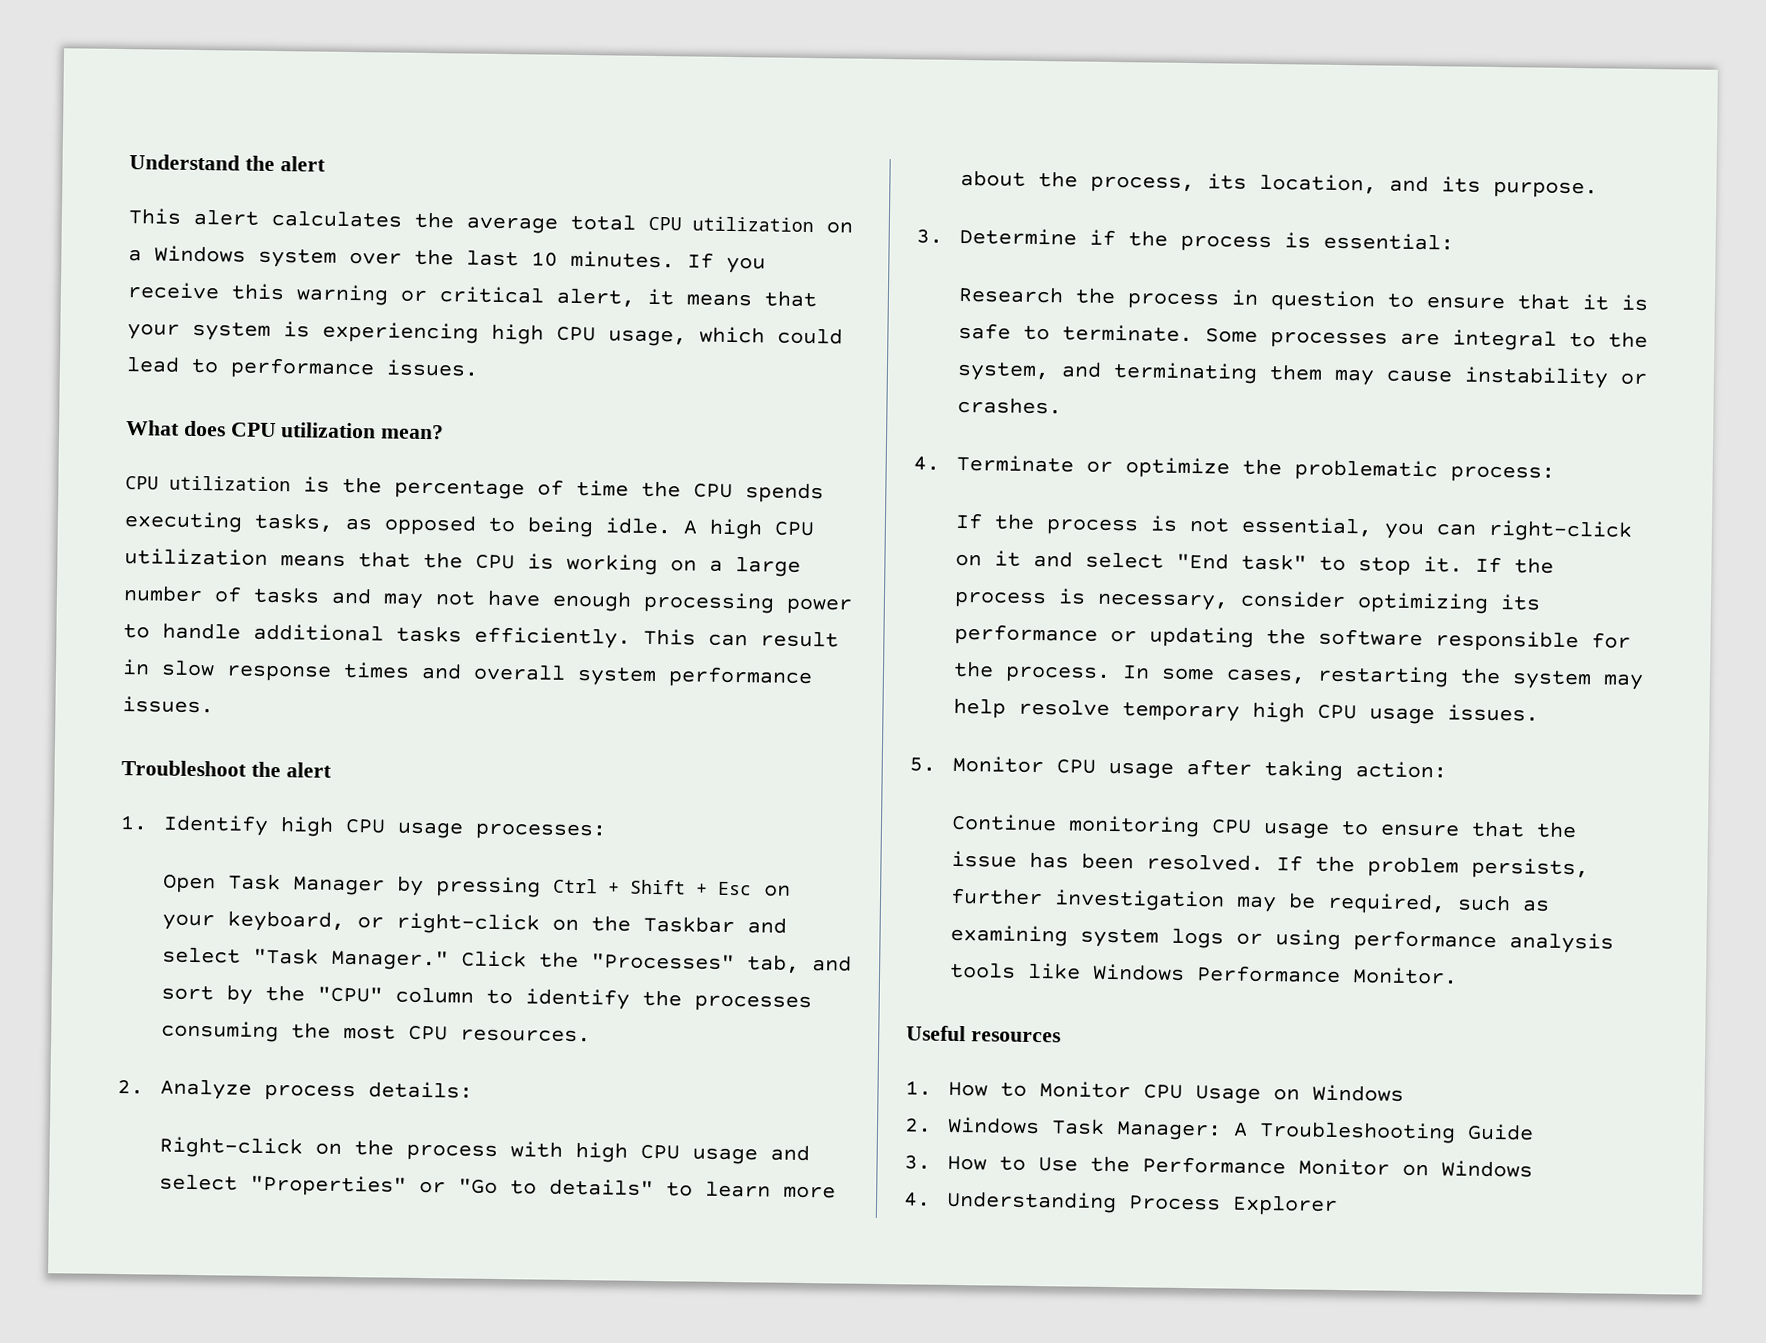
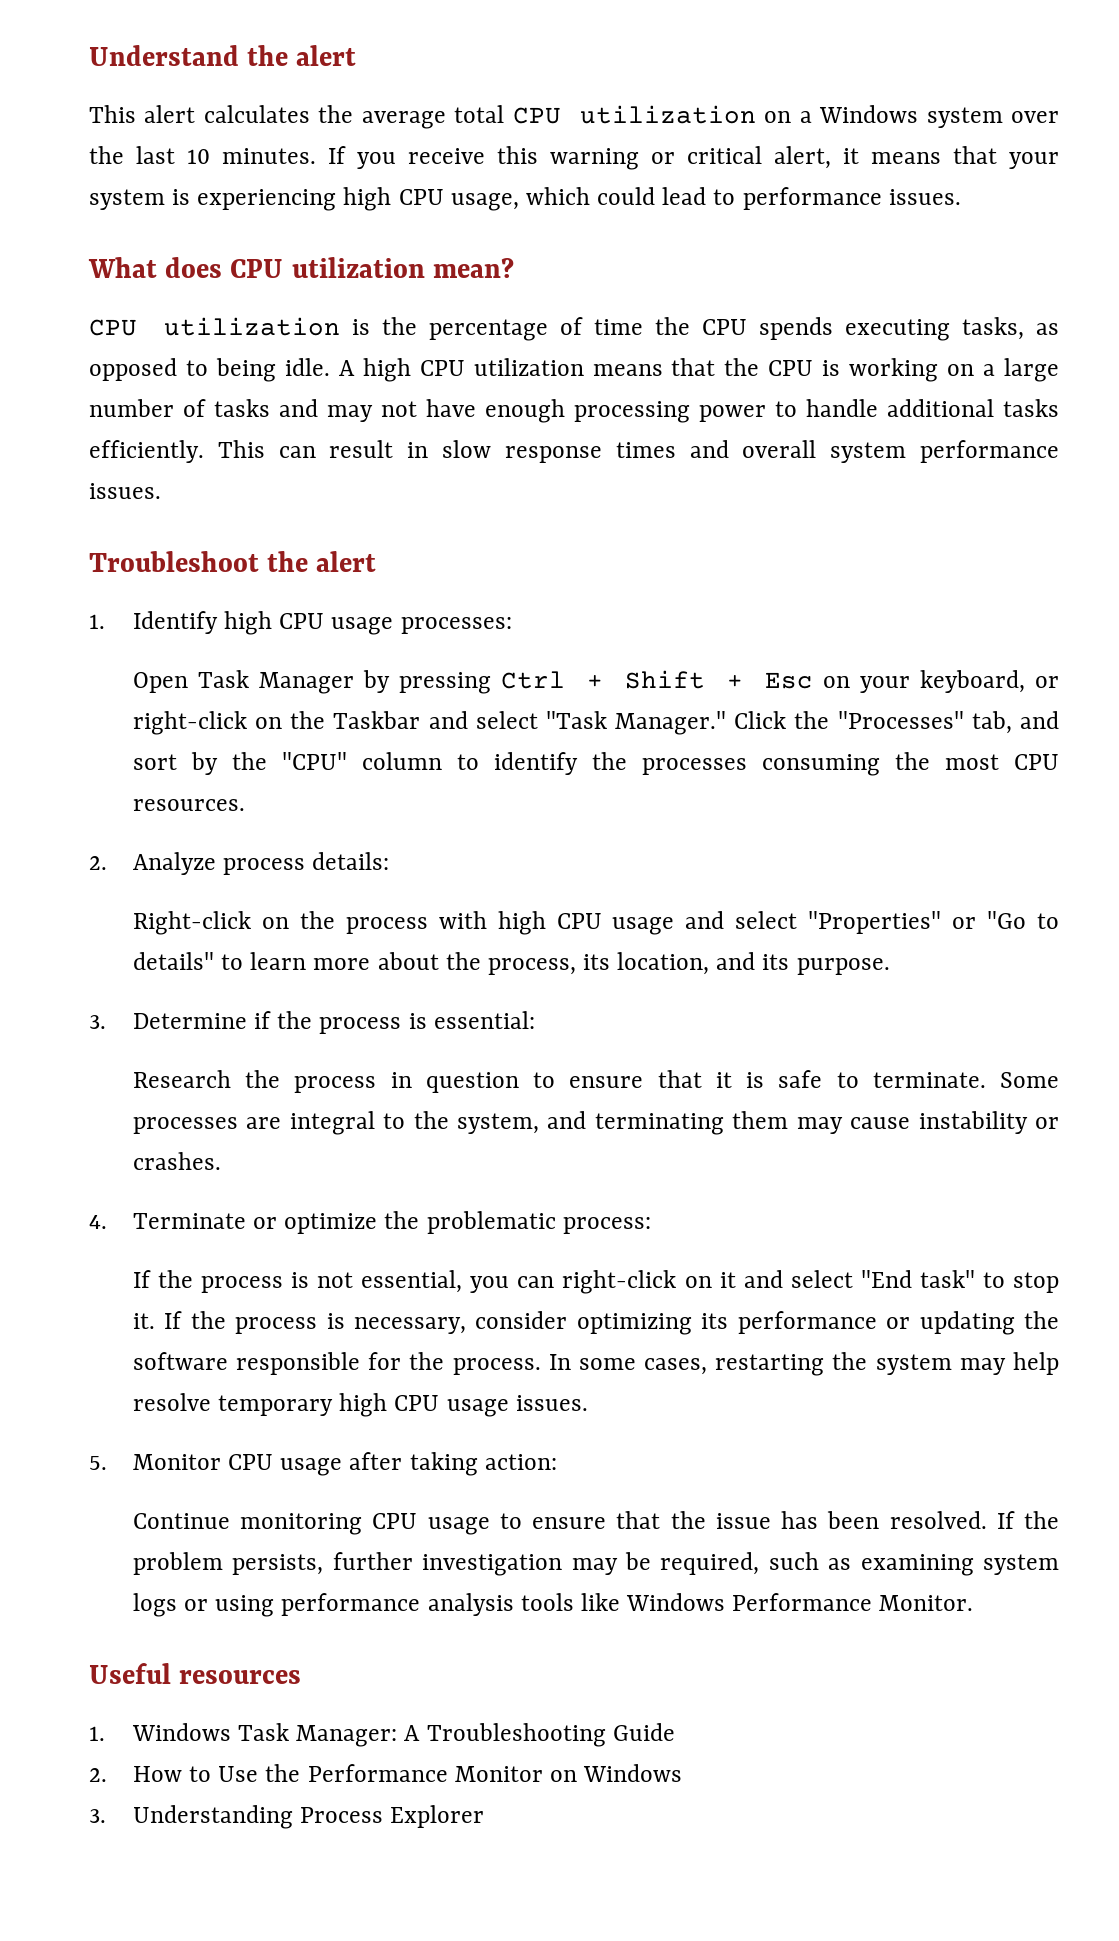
[947,1081,1404,1104] [904,1118,932,1133] How to Monitor CPU Usage on Windows // 2. -> (105, 1733) none
[904,1155,931,1170] 3. -> [89,1768,107,1782] 2.
[904,1192,931,1207] 4. -> [89,1809,106,1823] 3.

